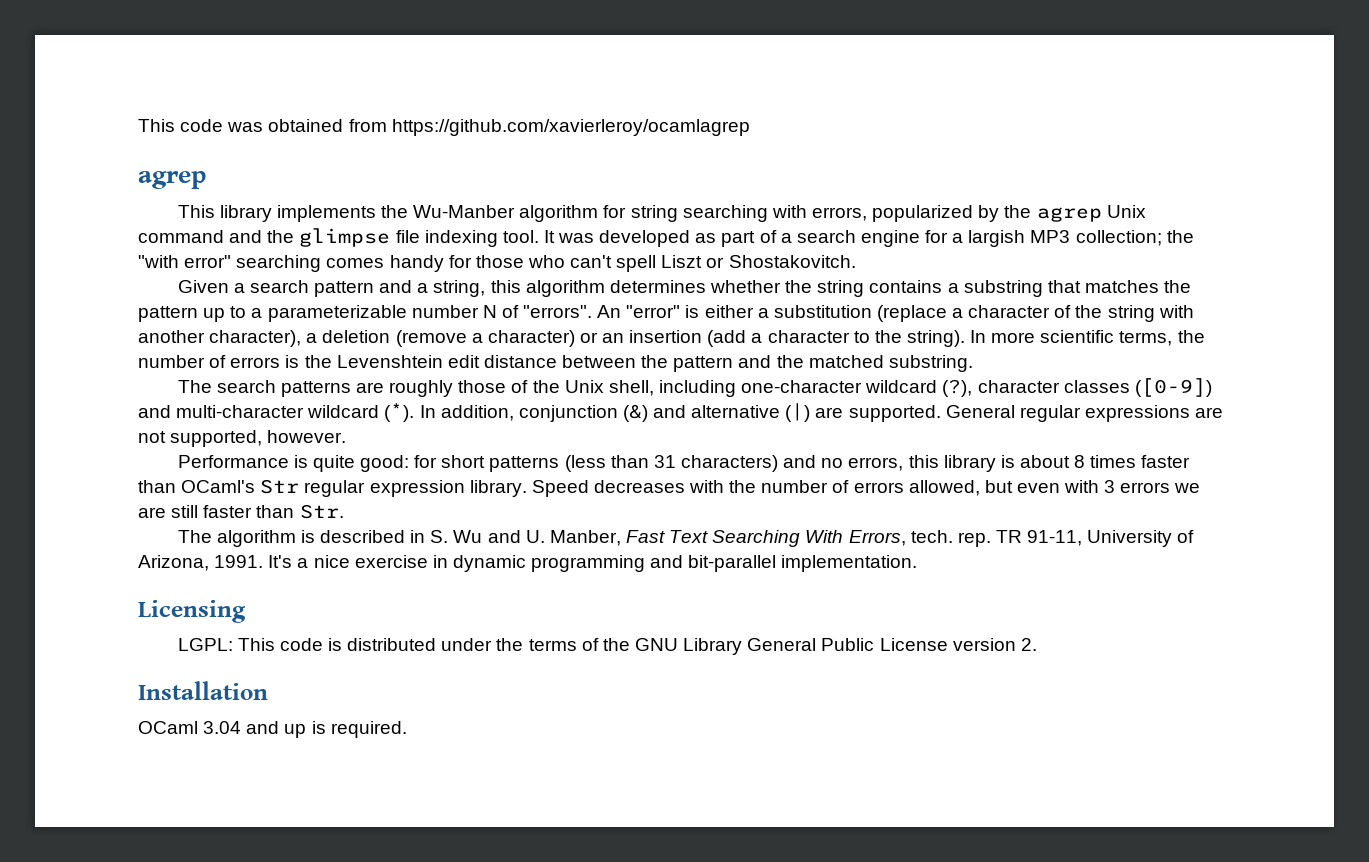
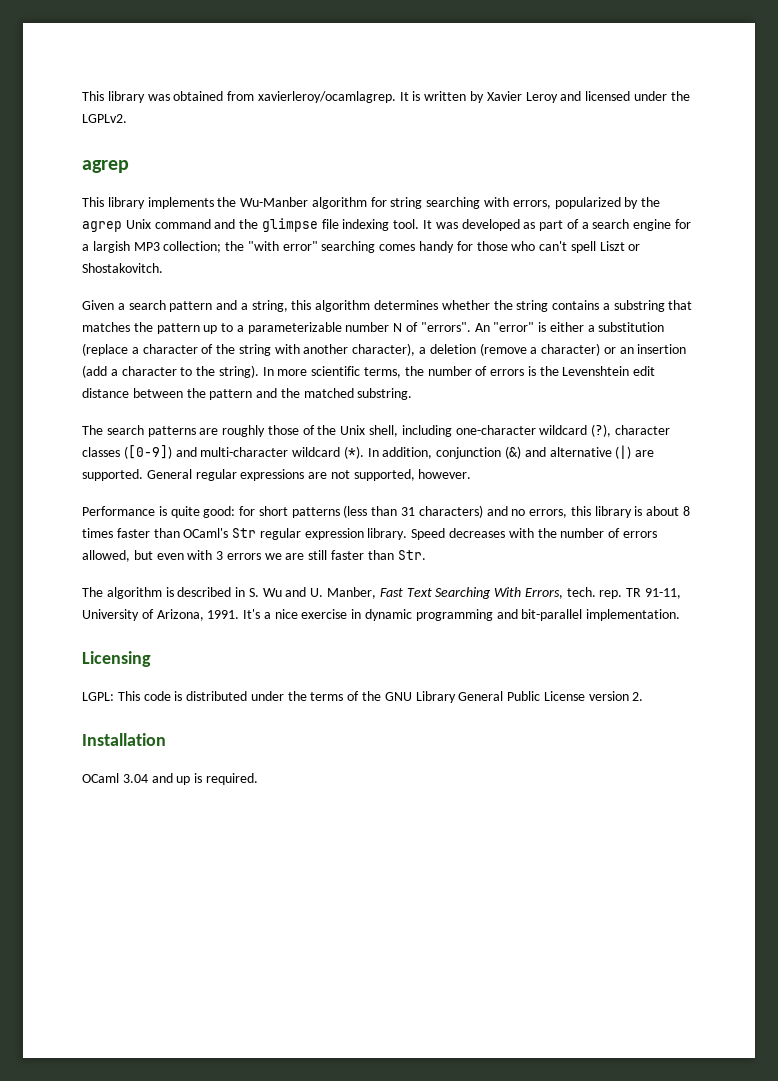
[138,119,224,132] This code -> [82,91,145,103] This library
[391,119,750,136] https://github.com/xavierleroy/ocamlagrep -> [257,91,690,103] [82,114,127,123] xavierleroy/ocamlagrep. It is written by Xavier Leroy and licensed under the LGPLv2.

